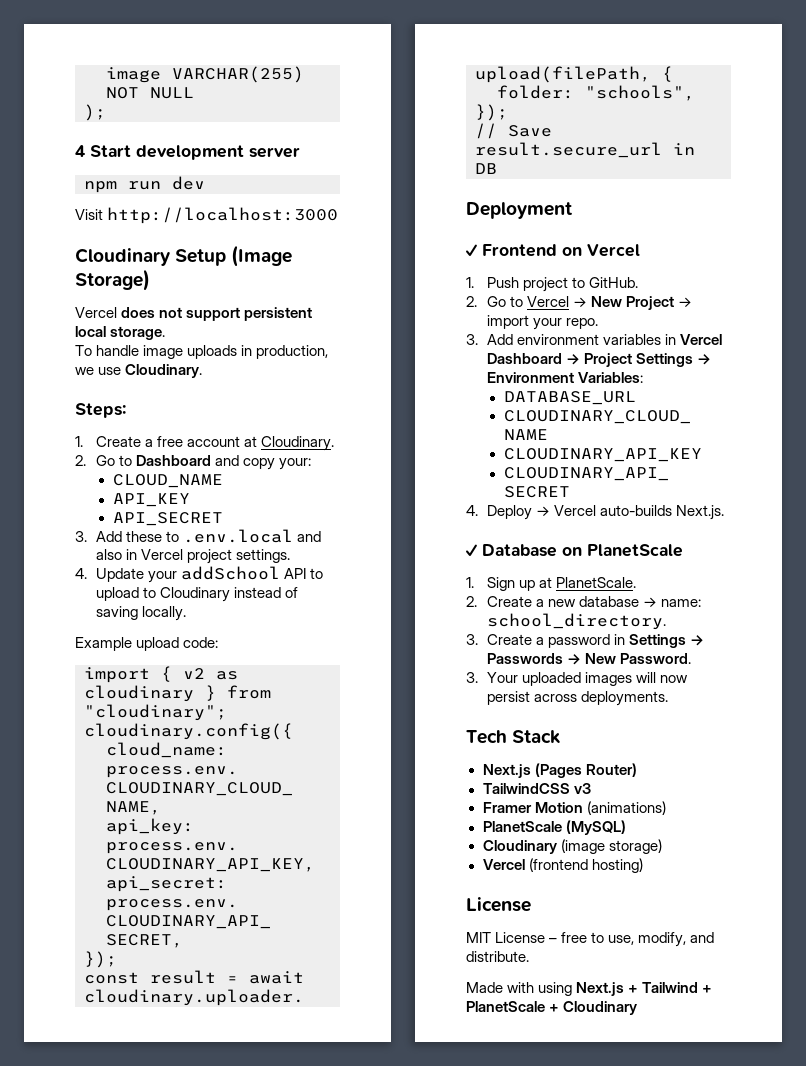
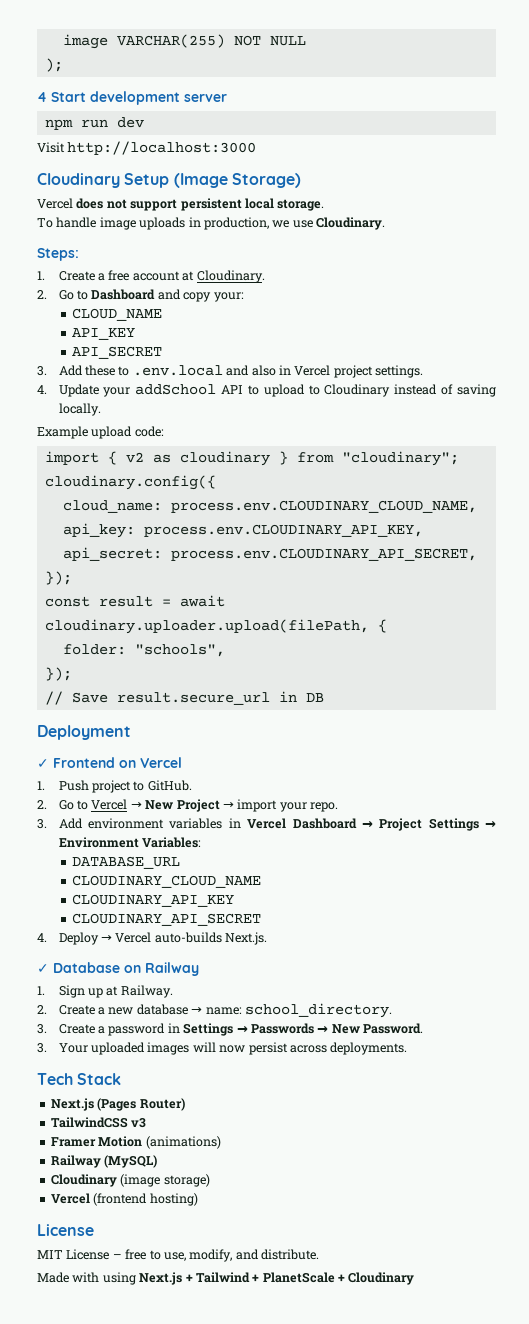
[587,544,683,557] PlanetScale -> [145,962,199,976] Railway
[556,577,637,588] PlanetScale. -> [120,985,173,998] Railway.
[482,821,562,832] PlanetScale -> [50,1155,101,1168] Railway

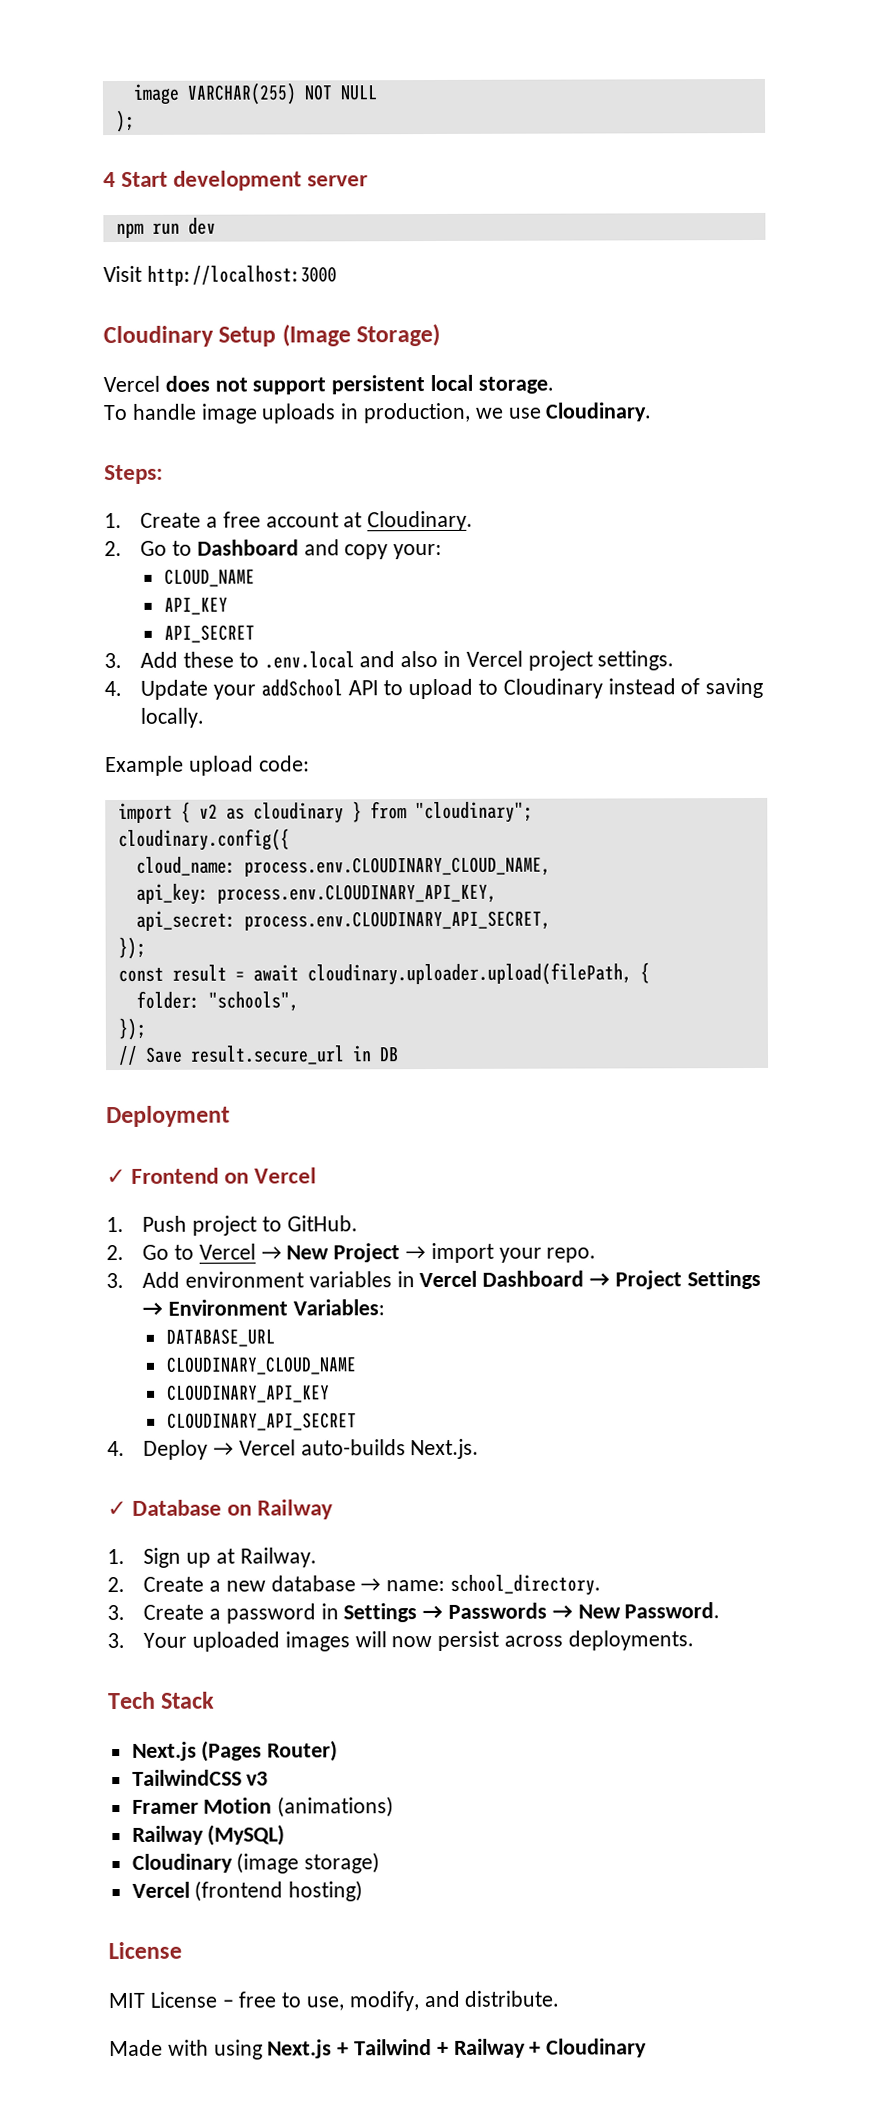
[262,1272,335,1283] PlanetScale -> [453,2038,526,2058] Railway

